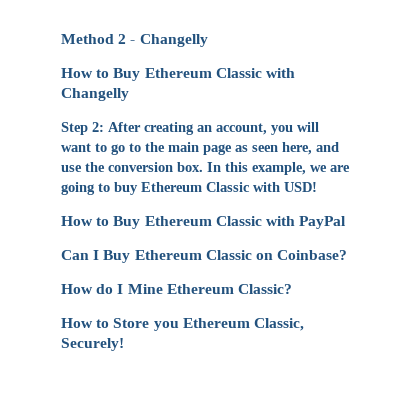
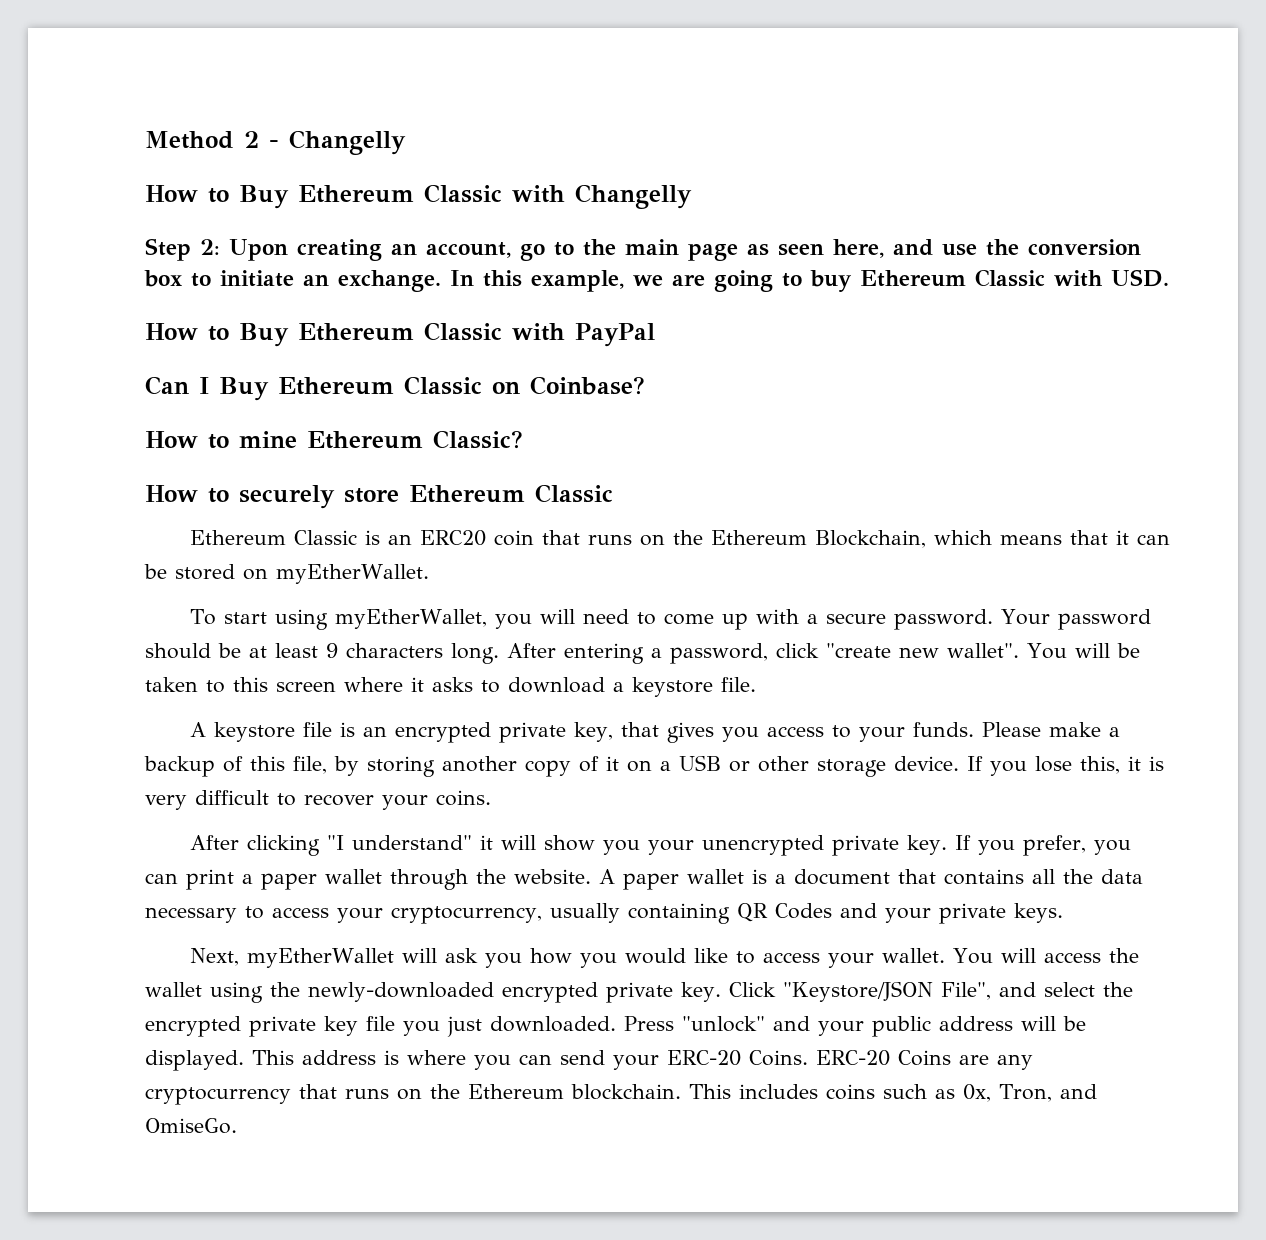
[108,122,141,132] After -> [229,239,288,261] Upon
[271,122,319,135] [61,143,107,152] you will want to -> (511, 250) none
[177,162,203,172] box. -> [144,270,441,292] box to initiate an exchange.
[284,182,317,192] USD! -> [1111,269,1169,287] USD.
[96,284,163,294] do I Mine -> [208,431,297,449] to mine
[113,318,304,331] [61,338,124,351] Store you Ethereum Classic, Securely! -> [239,484,613,509] [189,530,1170,548] [144,564,429,584] [189,609,1151,630] [145,643,1140,664] [145,677,756,697] [189,722,1120,743] [144,755,1164,777] [145,790,491,810] [189,835,1131,856] [145,869,1143,890] [145,903,1063,924] [189,948,1139,968] [145,981,1133,1003] [145,1016,1086,1037] [145,1050,1033,1071] [145,1084,1097,1105] [145,1118,237,1134] securely store Ethereum Classic // Ethereum Classic is an ERC20 coin that runs on the Ethereum Blockchain, which means that it can be stored on myEtherWallet. // To start using myEtherWallet, you will need to come up with a secure password. Your password should be at least 9 characters long. After entering a password, click "create new wallet". You will be taken to this screen where it asks to download a keystore file. // A keystore file is an encrypted private key, that gives you access to your funds. Please make a backup of this file, by storing another copy of it on a USB or other storage device. If you lose this, it is very difficult to recover your coins. // After clicking "I understand" it will show you your unencrypted private key. If you prefer, you can print a paper wallet through the website. A paper wallet is a document that contains all the data necessary to access your cryptocurrency, usually containing QR Codes and your private keys. // Next, myEtherWallet will ask you how you would like to access your wallet. You will access the wallet using the newly-downloaded encrypted private key. Click "Keystore/JSON File", and select the encrypted private key file you just downloaded. Press "unlock" and your public address will be displayed. This address is where you can send your ERC-20 Coins. ERC-20 Coins are any cryptocurrency that runs on the Ethereum blockchain. This includes coins such as 0x, Tron, and OmiseGo.

